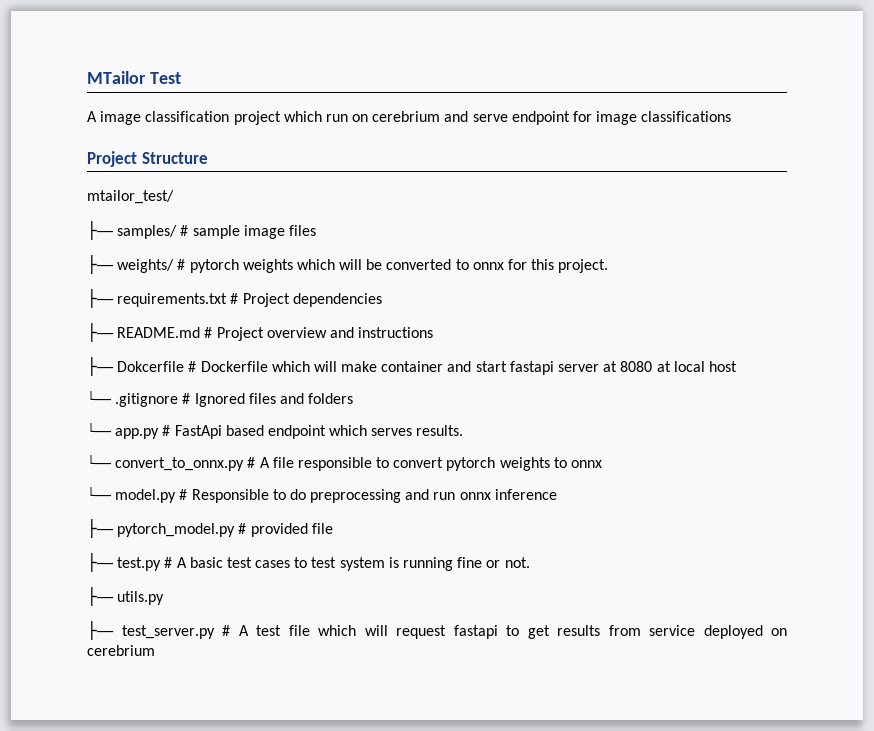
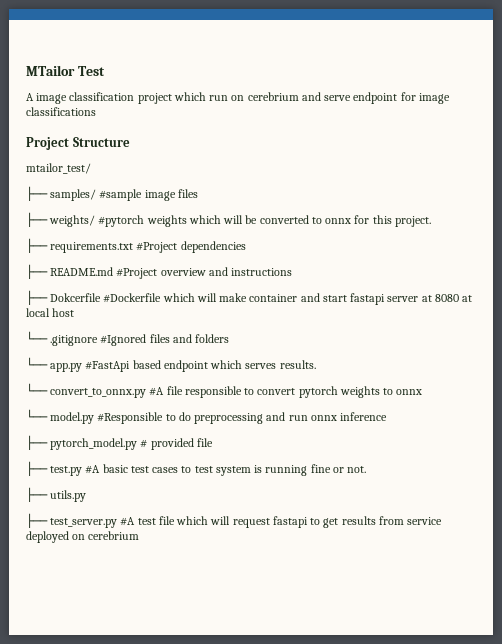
[180,225,240,239] # sample -> [99,189,143,201] #sample
[177,259,239,273] # pytorch -> [98,215,145,227] #pytorch
[230,293,290,307] # Project -> [136,242,178,253] #Project
[204,327,264,341] # Project -> [116,268,158,279] #Project
[188,361,268,372] # Dockerfile -> [103,293,162,303] #Dockerfile
[182,393,245,407] # Ignored -> [100,334,147,346] #Ignored
[162,425,222,439] # FastApi -> [85,361,131,372] #FastApi
[247,457,270,468] # A -> [149,387,165,396] #A
[179,489,269,503] # Responsible -> [97,412,164,424] #Responsible
[164,557,187,568] # A -> [85,465,101,474] #A
[222,625,249,636] # A -> [120,517,136,526] #A

